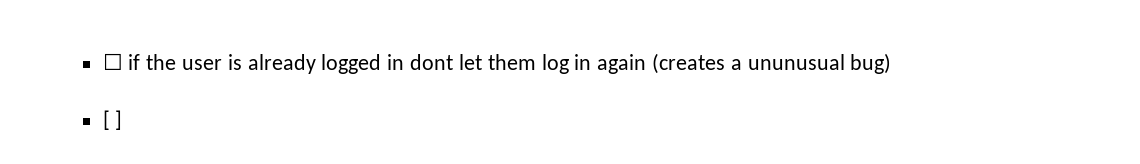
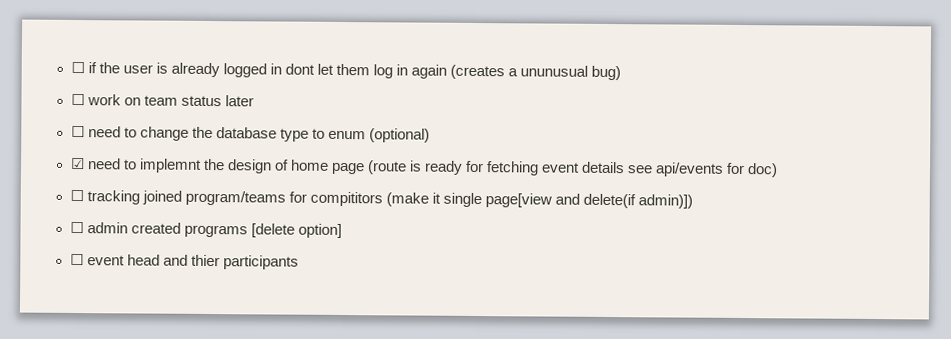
[102,110,123,130] [ ] -> [70,93,254,107] [70,125,430,143] [69,157,779,178] [69,189,694,209] [69,221,342,238] [69,253,299,270] ☐ work on team status later // ☐ need to change the database type to enum (optional) // ☑ need to implemnt the design of home page (route is ready for fetching event details see api/events for doc) // ☐ tracking joined program/teams for compititors (make it single page[view and delete(if admin)]) // ☐ admin created programs [delete option] // ☐ event head and thier participants

